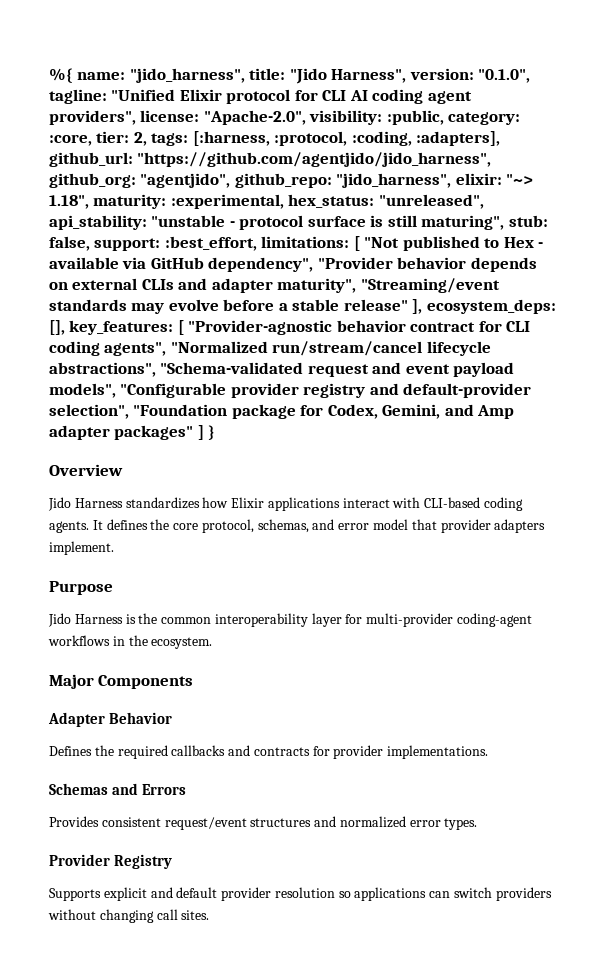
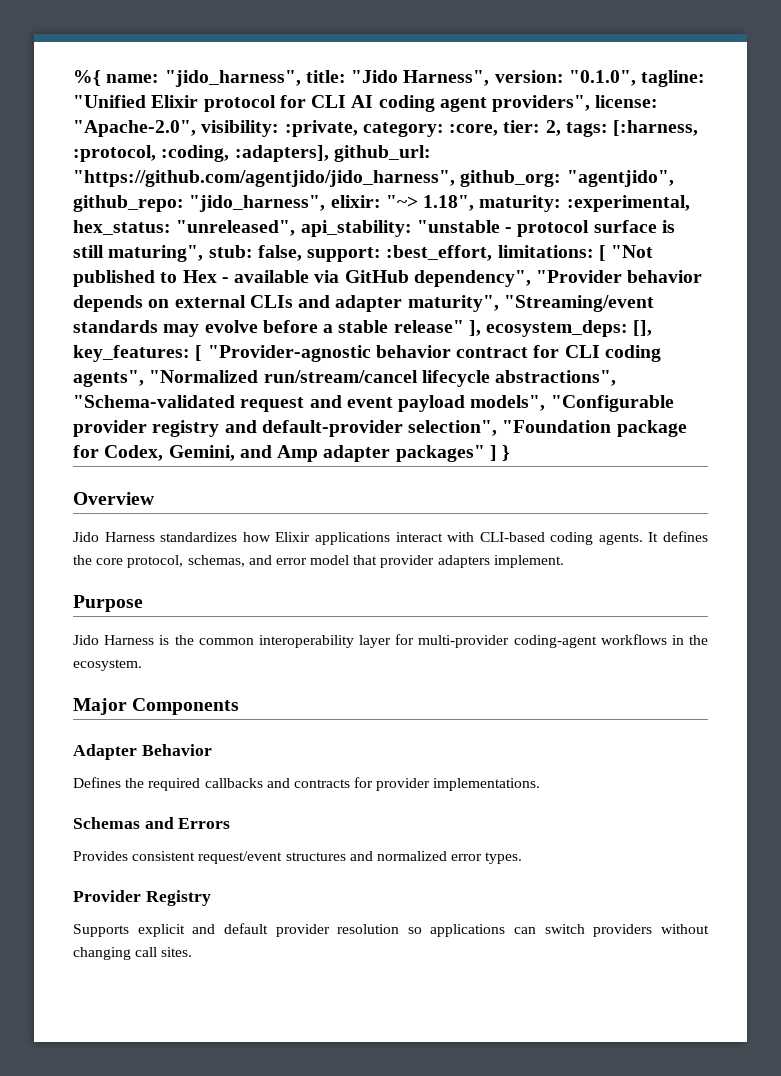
[386,110,444,125] :public, -> [284,120,358,137] :private,

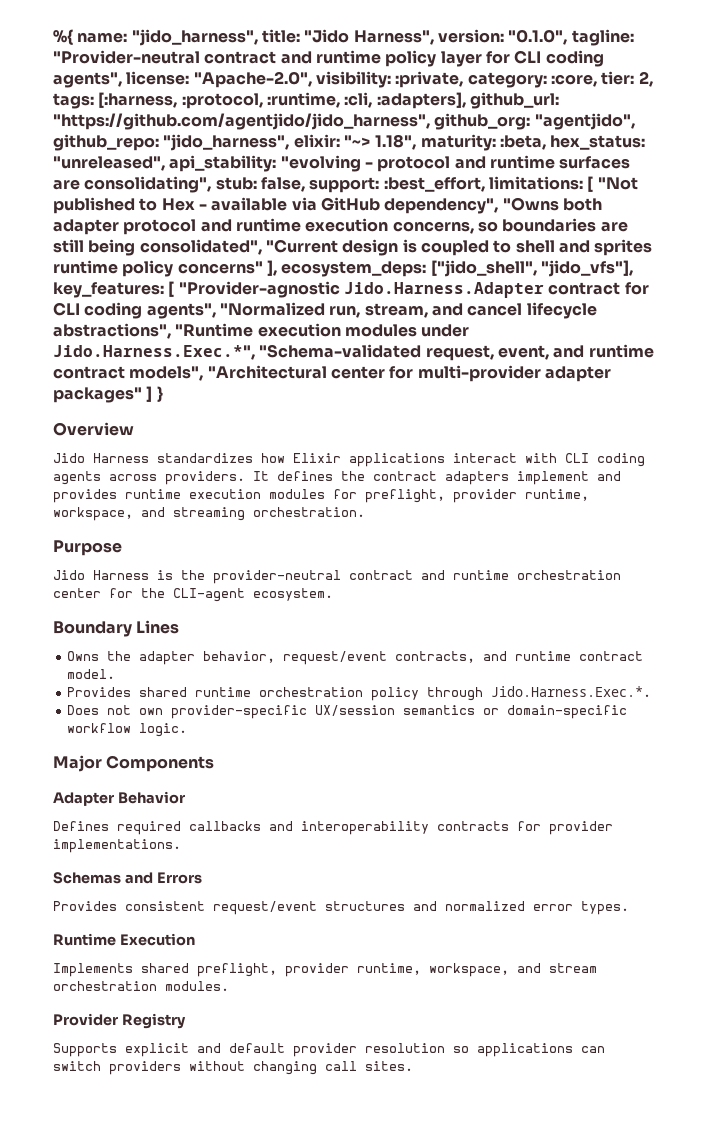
[73,95,591,112] "Unified Elixir protocol for CLI AI coding agent providers", -> [53,50,604,67] [53,72,122,88] "Provider-neutral contract and runtime policy layer for CLI coding agents",
[161,145,230,162] :coding, -> [266,92,373,108] :runtime, :cli,
[566,195,690,212] :experimental, -> [499,135,546,150] :beta,
[416,220,500,233] "unstable -> [280,155,361,172] "evolving
[593,220,675,233] [73,245,204,262] surface is still maturing", -> [454,155,631,169] [53,176,212,193] and runtime surfaces are consolidating",
[536,270,703,283] [73,295,654,312] [73,320,653,337] "Provider behavior depends on external CLIs and adapter maturity", "Streaming/event standards may evolve before a stable release" ], ecosystem_deps: [], -> [502,197,602,211] [53,218,628,235] [53,239,653,256] [53,260,633,277] "Owns both adapter protocol and runtime execution concerns, so boundaries are still being consolidated", "Current design is coupled to shell and sprites runtime policy concerns" ], ecosystem_deps: ["jido_shell", "jido_vfs"],
[375,345,451,358] behavior -> [343,282,544,298] Jido.Harness.Adapter
[263,370,617,387] [73,395,674,412] [73,420,687,437] [73,445,319,462] run/stream/cancel lifecycle abstractions", "Schema-validated request and event payload models", "Configurable provider registry and default-provider selection", "Foundation package for Codex, Gemini, and Amp -> [329,302,597,319] [53,323,470,339] [53,344,654,361] [53,365,541,382] run, stream, and cancel lifecycle abstractions", "Runtime execution modules under Jido.Harness.Exec.*", "Schema-validated request, event, and runtime contract models", "Architectural center for multi-provider
[479,531,709,545] [73,555,564,568] CLI-based coding agents. It defines the core protocol, schemas, and error model that provider adapters implement. -> [565,453,645,467] [53,471,621,485] [53,489,589,503] [53,507,365,521] CLI coding agents across providers. It defines the contract adapters implement and provides runtime execution modules for preflight, provider runtime, workspace, and streaming orchestration.
[198,634,708,648] [73,659,142,671] common interoperability layer for multi-provider coding-agent workflows in the ecosystem. -> [213,570,621,584] [53,588,333,602] [53,620,180,637] [67,651,644,665] [67,669,116,679] [67,686,652,701] [67,705,628,719] [67,723,188,737] provider-neutral contract and runtime orchestration center for the CLI-agent ecosystem. // Boundary Lines // Owns the adapter behavior, request/event contracts, and runtime contract model. // Provides shared runtime orchestration policy through Jido.Harness.Exec.*. // Does not own provider-specific UX/session semantics or domain-specific workflow logic.
[125,778,145,788] the -> (109, 826) none
(290, 783) none -> [301,821,429,835] interoperability
(523, 858) none -> [53,933,195,946] [53,963,597,977] [53,981,229,991] // Runtime Execution // Implements shared preflight, provider runtime, workspace, and stream orchestration modules.

